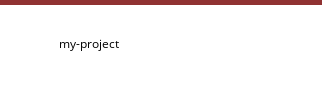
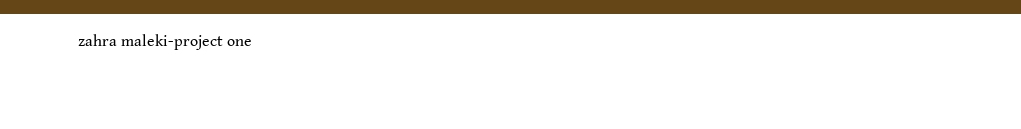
[59,39,119,51] my-project -> [78,34,253,50] zahra maleki-project one

